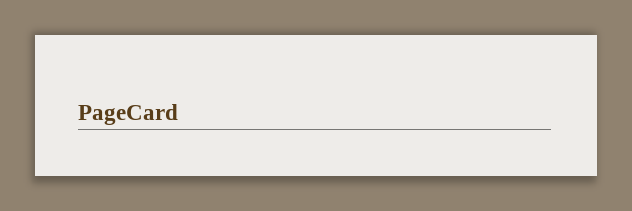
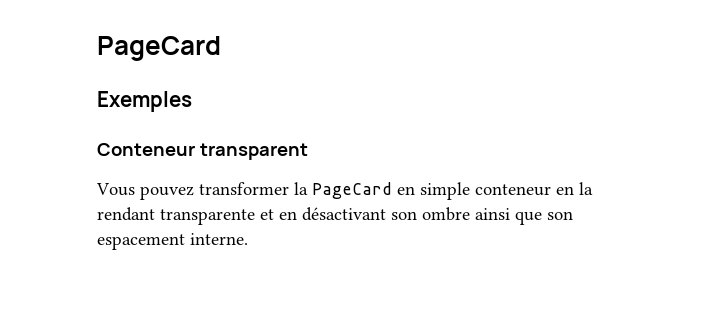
[78,104,178,125] PageCard -> [97,36,221,61] [97,91,192,112] [97,143,308,160] [96,182,593,200] [97,207,573,225] [97,233,248,250] PageCard // Exemples // Conteneur transparent // Vous pouvez transformer la PageCard en simple conteneur en la rendant transparente et en désactivant son ombre ainsi que son espacement interne.

